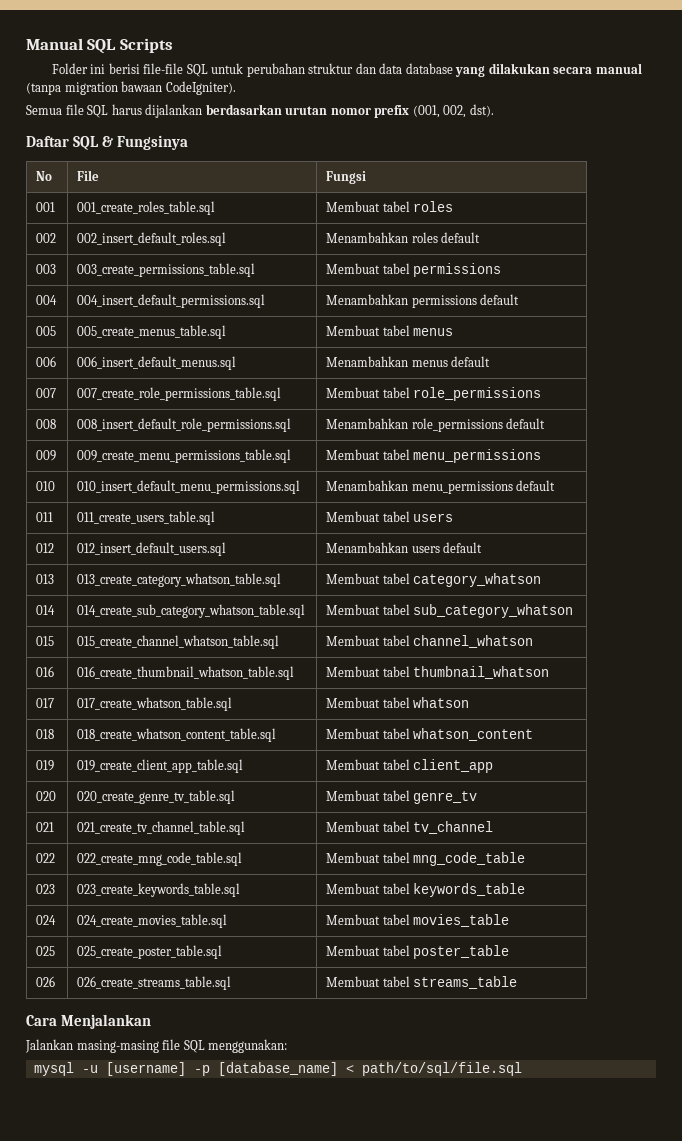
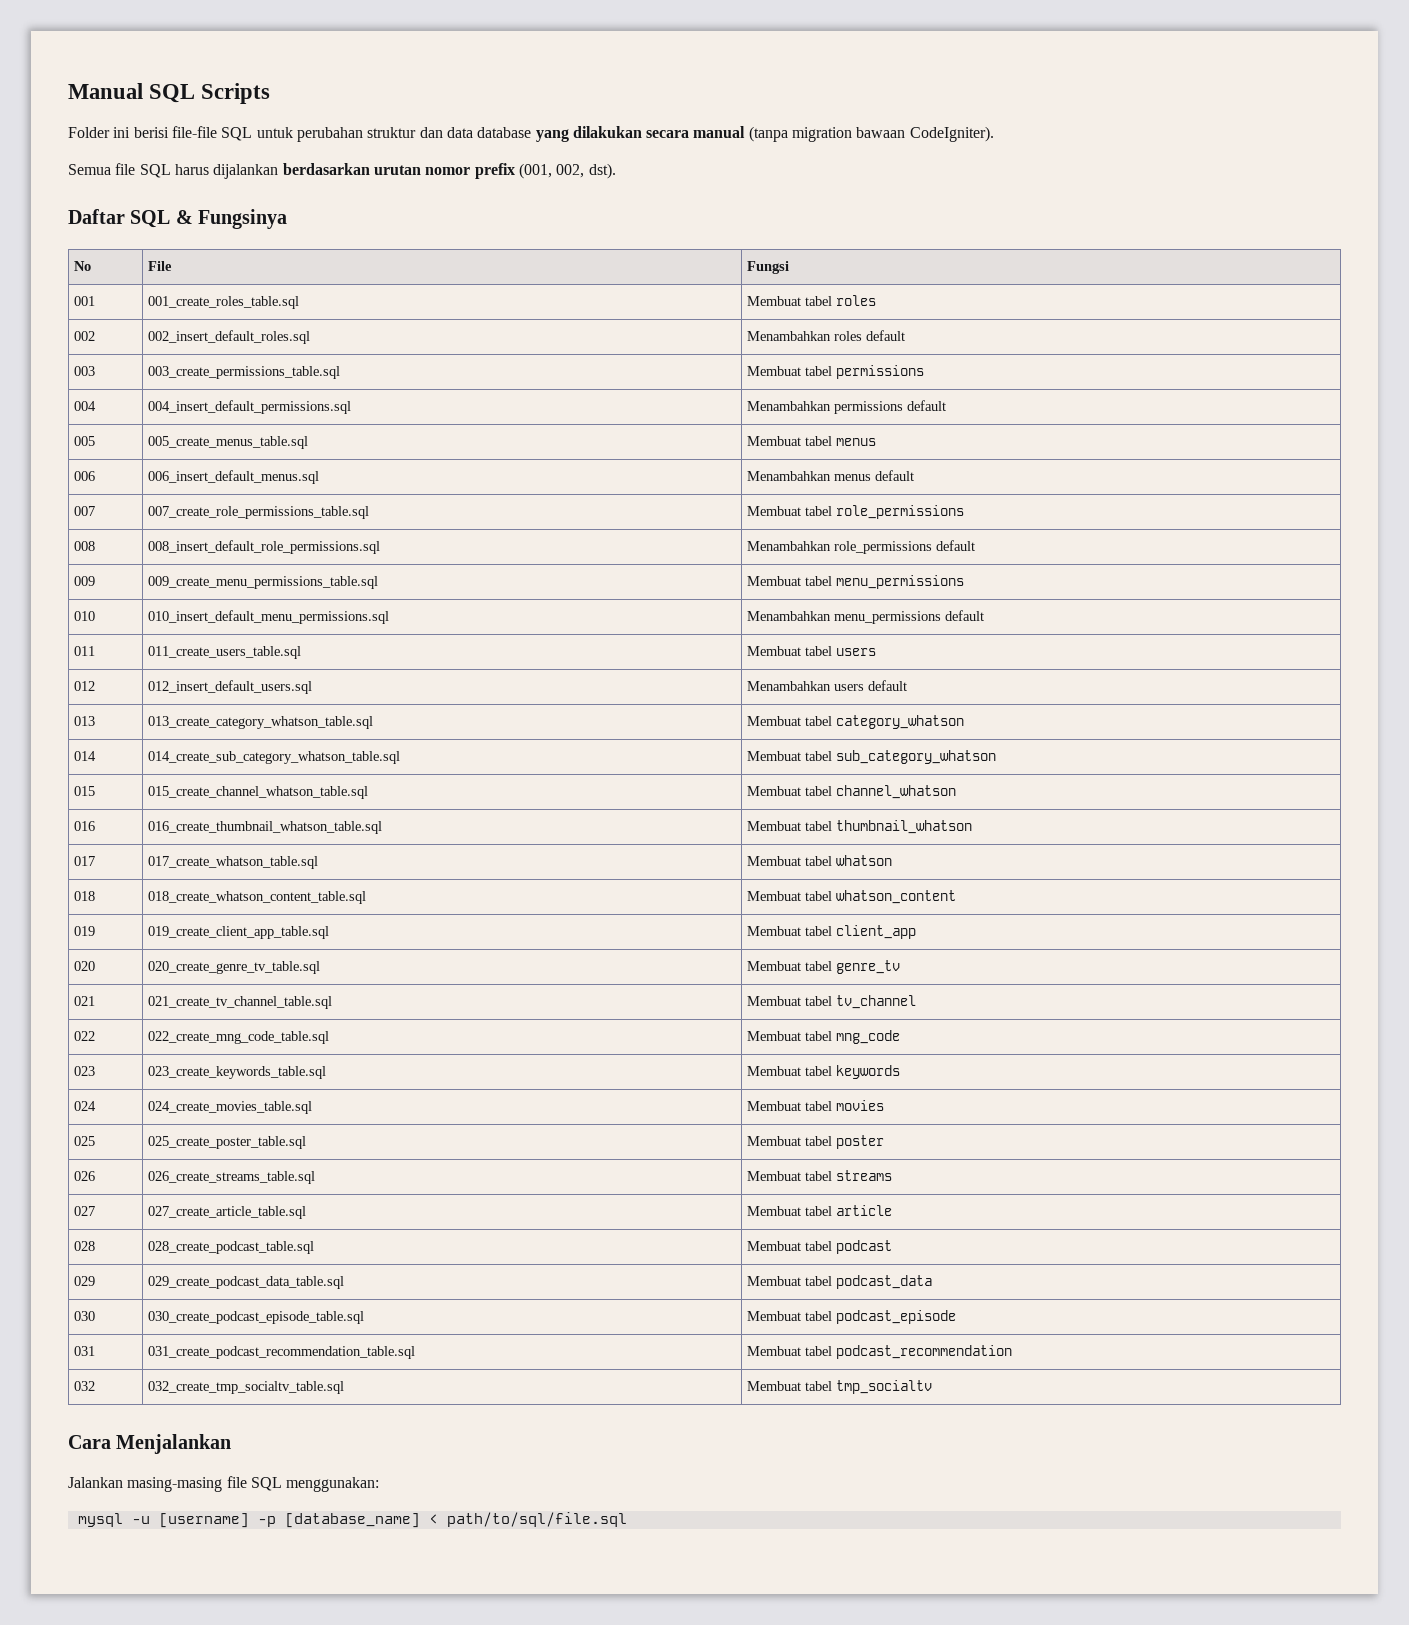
[413,852,526,866] mng_code_table -> [836,1030,901,1044] mng_code
[413,883,526,897] keywords_table -> [836,1065,901,1079] keywords
[413,914,510,927] movies_table -> [836,1100,885,1111] movies
[413,945,510,959] poster_table -> [836,1135,885,1149] poster
[413,976,518,989] streams_table -> [836,1170,893,1181] [74,1206,96,1216] [148,1206,307,1219] [747,1205,893,1216] [74,1241,96,1251] [148,1241,315,1254] [747,1240,893,1254] [74,1276,96,1286] [148,1276,345,1289] [747,1275,933,1289] [74,1311,96,1321] [148,1311,365,1324] [747,1310,957,1324] [74,1346,96,1356] [148,1346,416,1359] [747,1345,1013,1359] [74,1381,96,1391] [148,1381,345,1394] [747,1380,933,1394] streams // 027 | 027_create_article_table.sql | Membuat tabel article // 028 | 028_create_podcast_table.sql | Membuat tabel podcast // 029 | 029_create_podcast_data_table.sql | Membuat tabel podcast_data // 030 | 030_create_podcast_episode_table.sql | Membuat tabel podcast_episode // 031 | 031_create_podcast_recommendation_table.sql | Membuat tabel podcast_recommendation // 032 | 032_create_tmp_socialtv_table.sql | Membuat tabel tmp_socialtv

